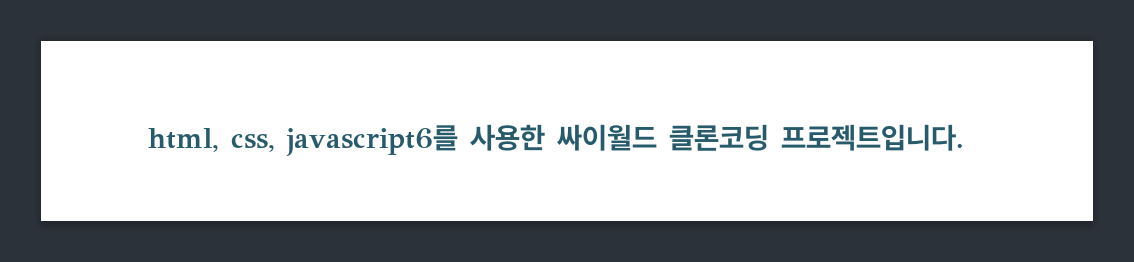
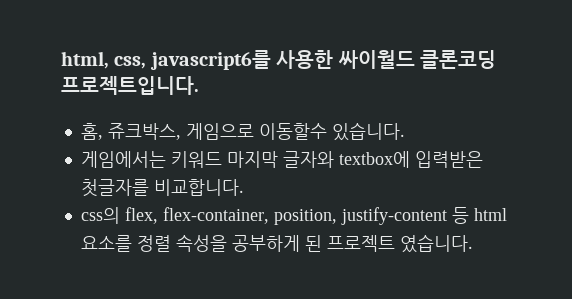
(964, 137) none -> [80,122,405,141] [80,151,483,168] [80,179,244,197] [80,207,507,225] [80,234,473,253] // 홈, 쥬크박스, 게임으로 이동할수 있습니다. // 게임에서는 키워드 마지막 글자와 textbox에 입력받은 첫글자를 비교합니다. // css의 flex, flex-container, position, justify-content 등 html 요소를 정렬 속성을 공부하게 된 프로젝트 였습니다.

